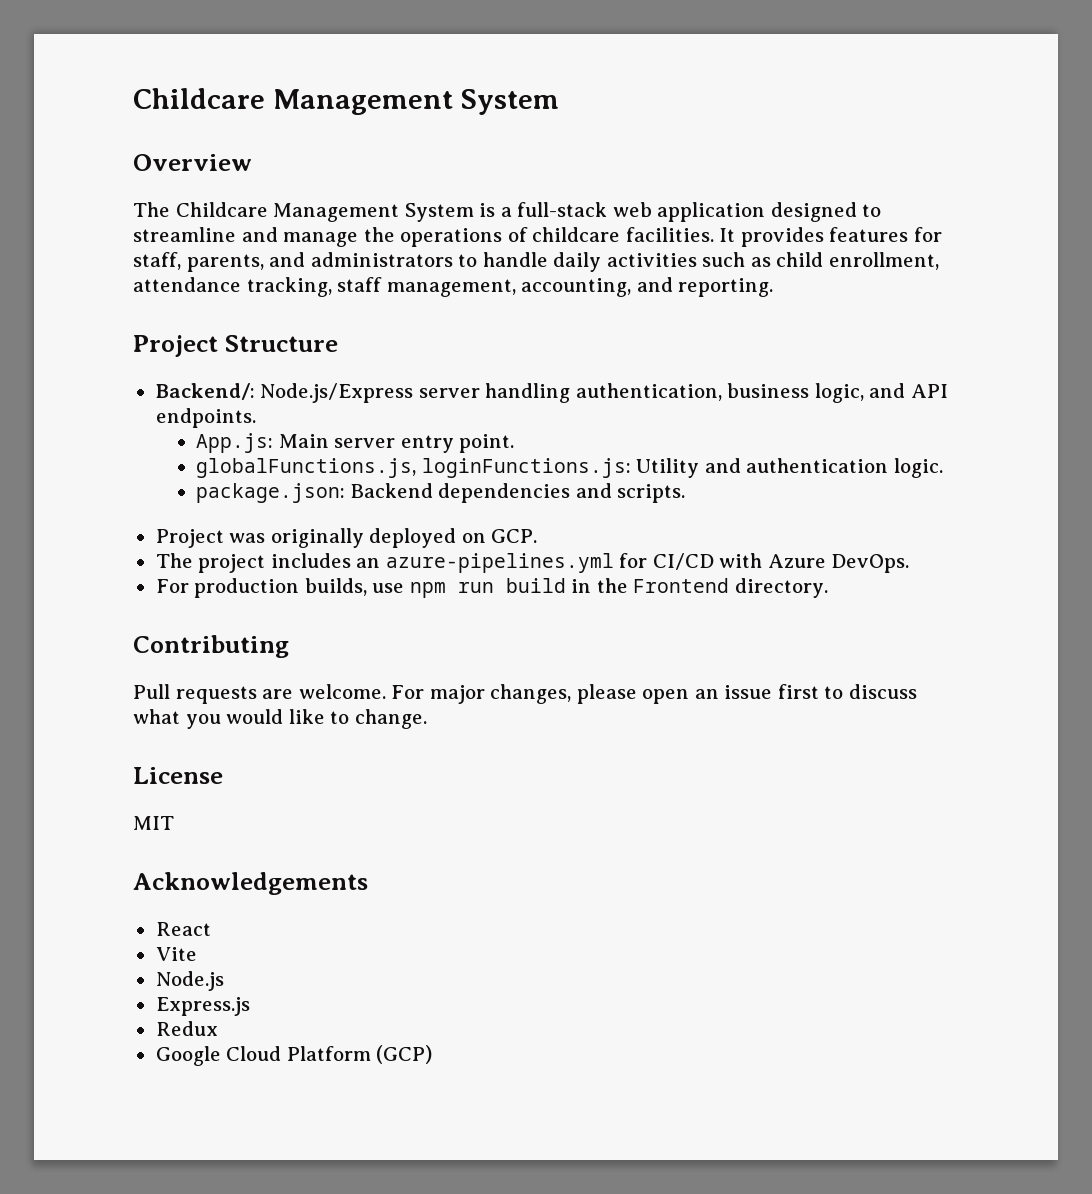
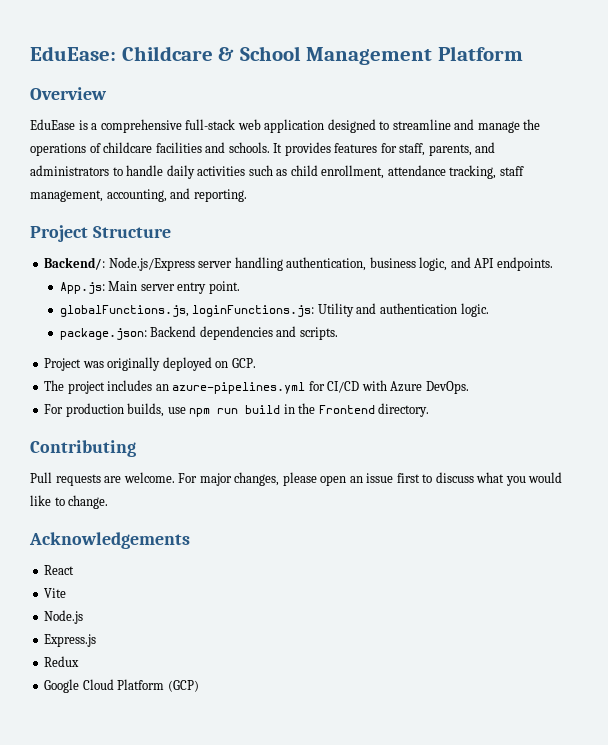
[133,88,559,115] [133,154,252,171] [133,202,474,222] Childcare Management System // Overview // The Childcare Management System -> [30,46,523,65] [30,87,107,100] [30,119,75,130] EduEase: Childcare & School Management Platform // Overview // EduEase
(512, 212) none -> [100,119,182,133] comprehensive
[625,227,714,242] facilities. -> [155,142,270,153] facilities and schools.
[133,767,223,784] [133,816,174,830] // License // MIT -> (109, 502) none

